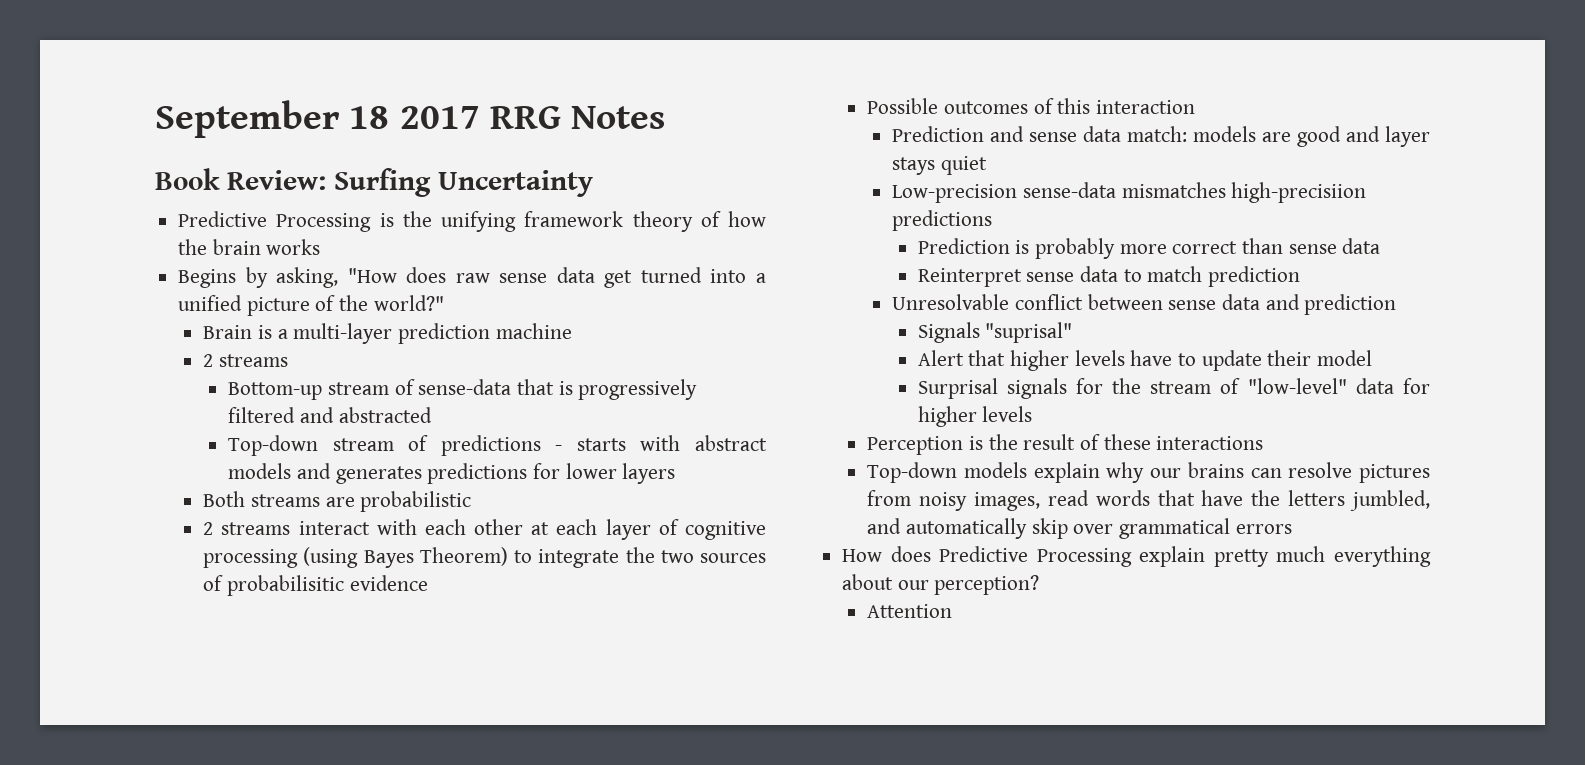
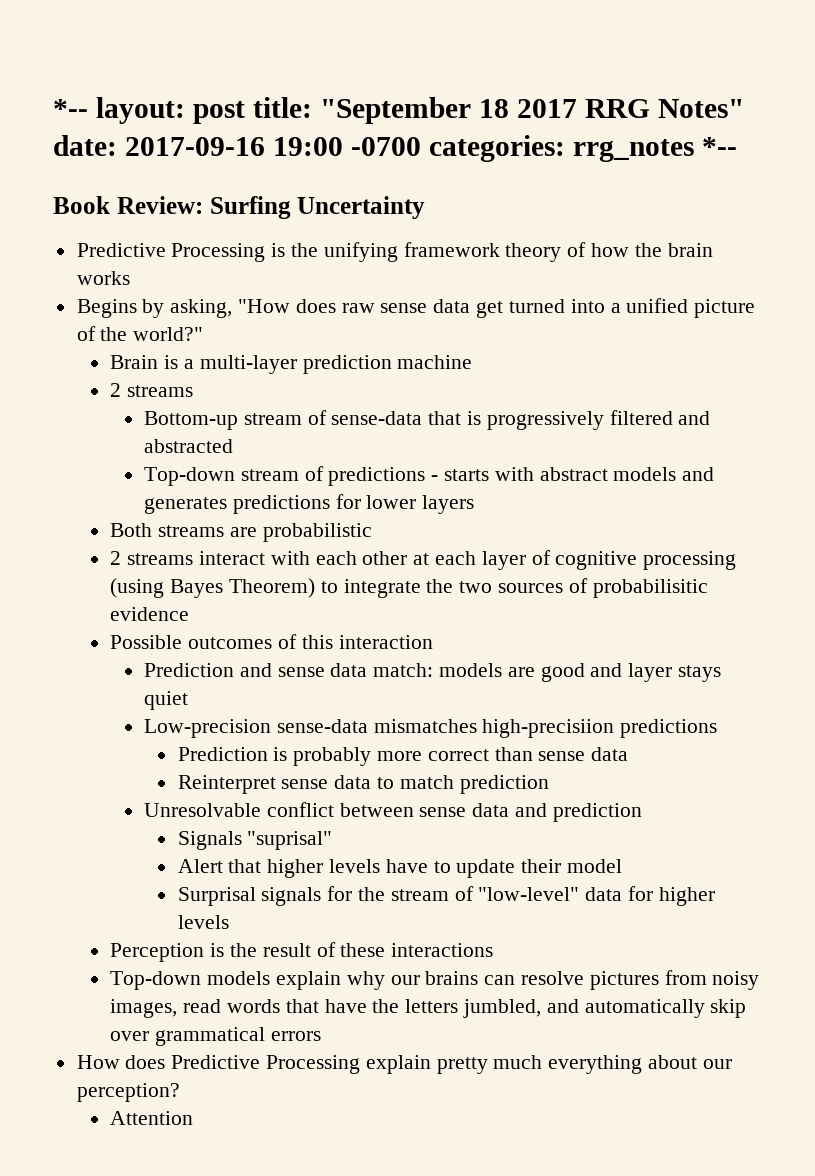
[155,100,666,138] September 18 2017 RRG Notes -> [53,97,744,124] [53,135,737,162] *-- layout: post title: "September 18 2017 RRG Notes" date: 2017-09-16 19:00 -0700 categories: rrg_notes *--

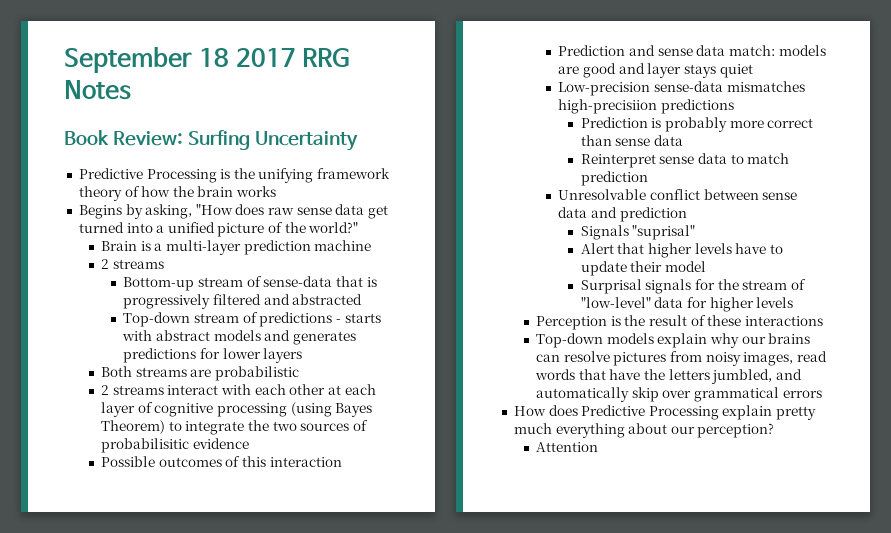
[53,97,744,124] [53,135,737,162] *-- layout: post title: "September 18 2017 RRG Notes" date: 2017-09-16 19:00 -0700 categories: rrg_notes *-- -> [64,47,351,73] [64,80,131,100] September 18 2017 RRG Notes

